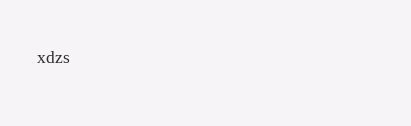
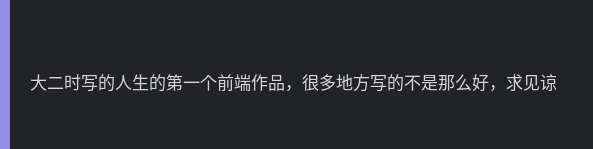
[37,51,70,63] xdzs -> [30,74,557,92] 大二时写的人生的第一个前端作品，很多地方写的不是那么好，求见谅

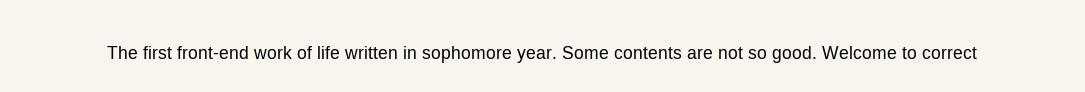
[30,74,557,92] 大二时写的人生的第一个前端作品，很多地方写的不是那么好，求见谅 -> [106,46,977,63] The first front-end work of life written in sophomore year. Some contents are not so good. Welcome to correct

